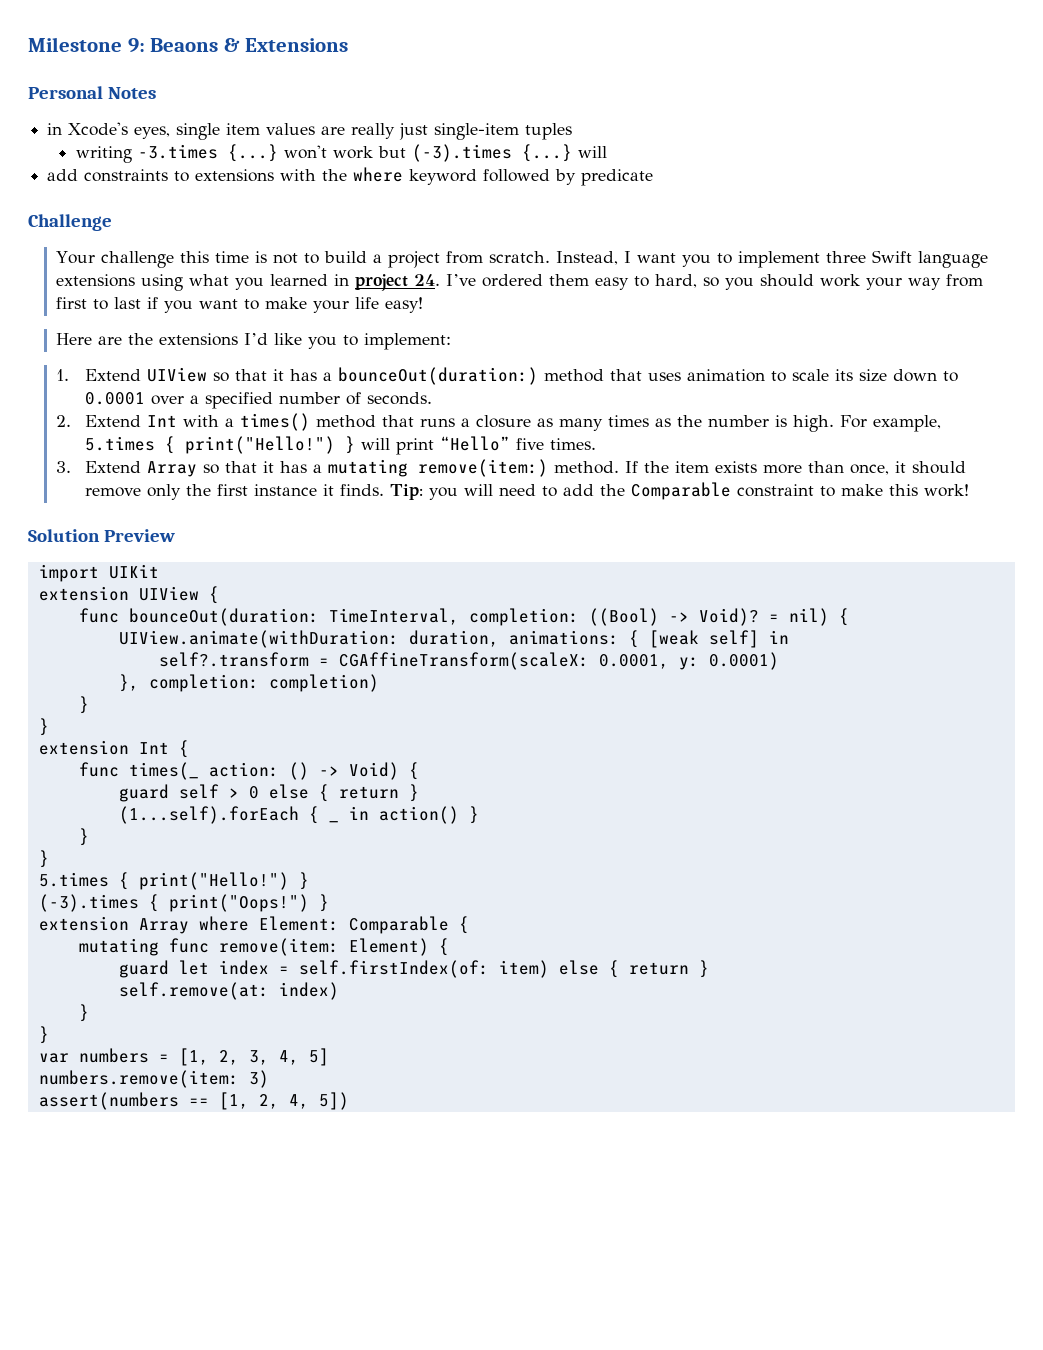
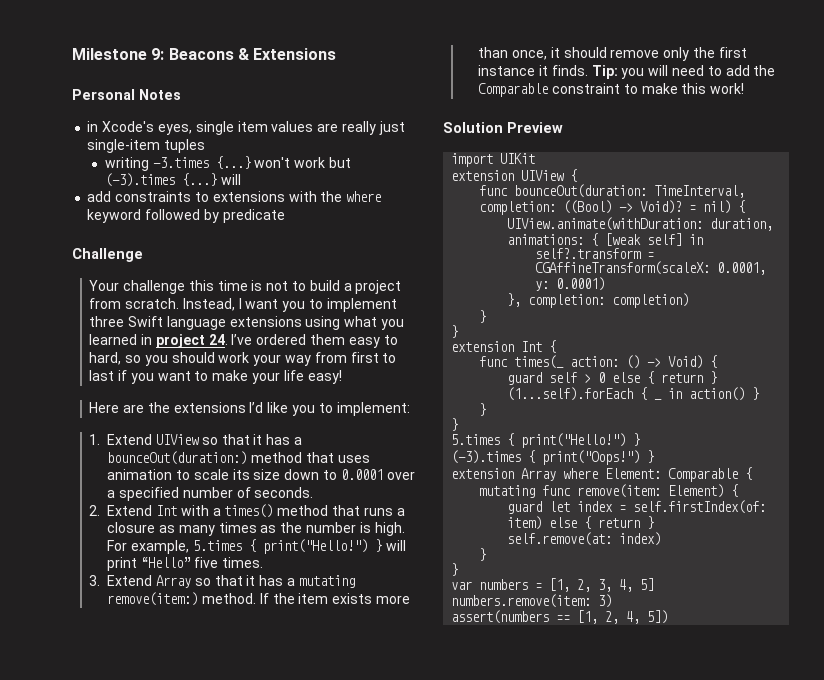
[150,38,219,52] Beaons -> [168,48,234,60] Beacons

